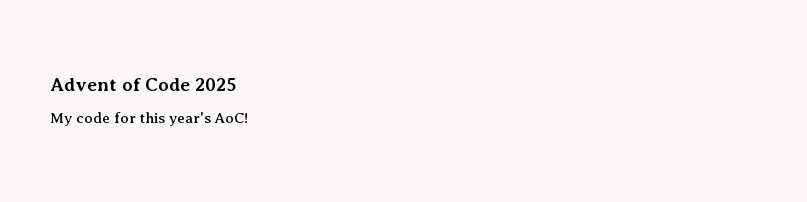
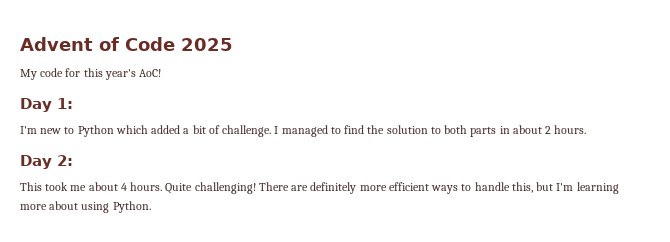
(249, 118) none -> [20,98,73,112] [20,125,587,137] [20,155,73,169] [20,182,619,194] [20,201,151,213] // Day 1: // I'm new to Python which added a bit of challenge. I managed to find the solution to both parts in about 2 hours. // Day 2: // This took me about 4 hours. Quite challenging! There are definitely more efficient ways to handle this, but I'm learning more about using Python.

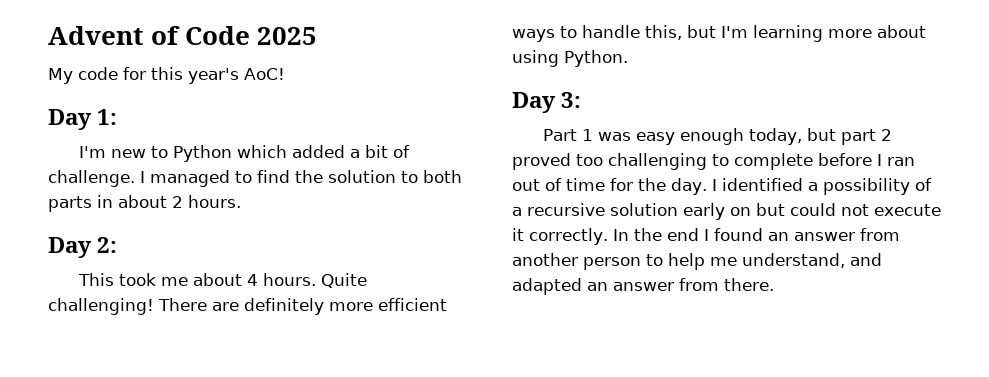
(151, 207) none -> [512,92,582,113] [543,128,893,145] [512,153,915,170] [512,178,932,195] [512,203,941,220] [512,228,900,245] [512,253,882,270] [512,278,774,295] // Day 3: // Part 1 was easy enough today, but part 2 proved too challenging to complete before I ran out of time for the day. I identified a possibility of a recursive solution early on but could not execute it correctly. In the end I found an answer from another person to help me understand, and adapted an answer from there.

